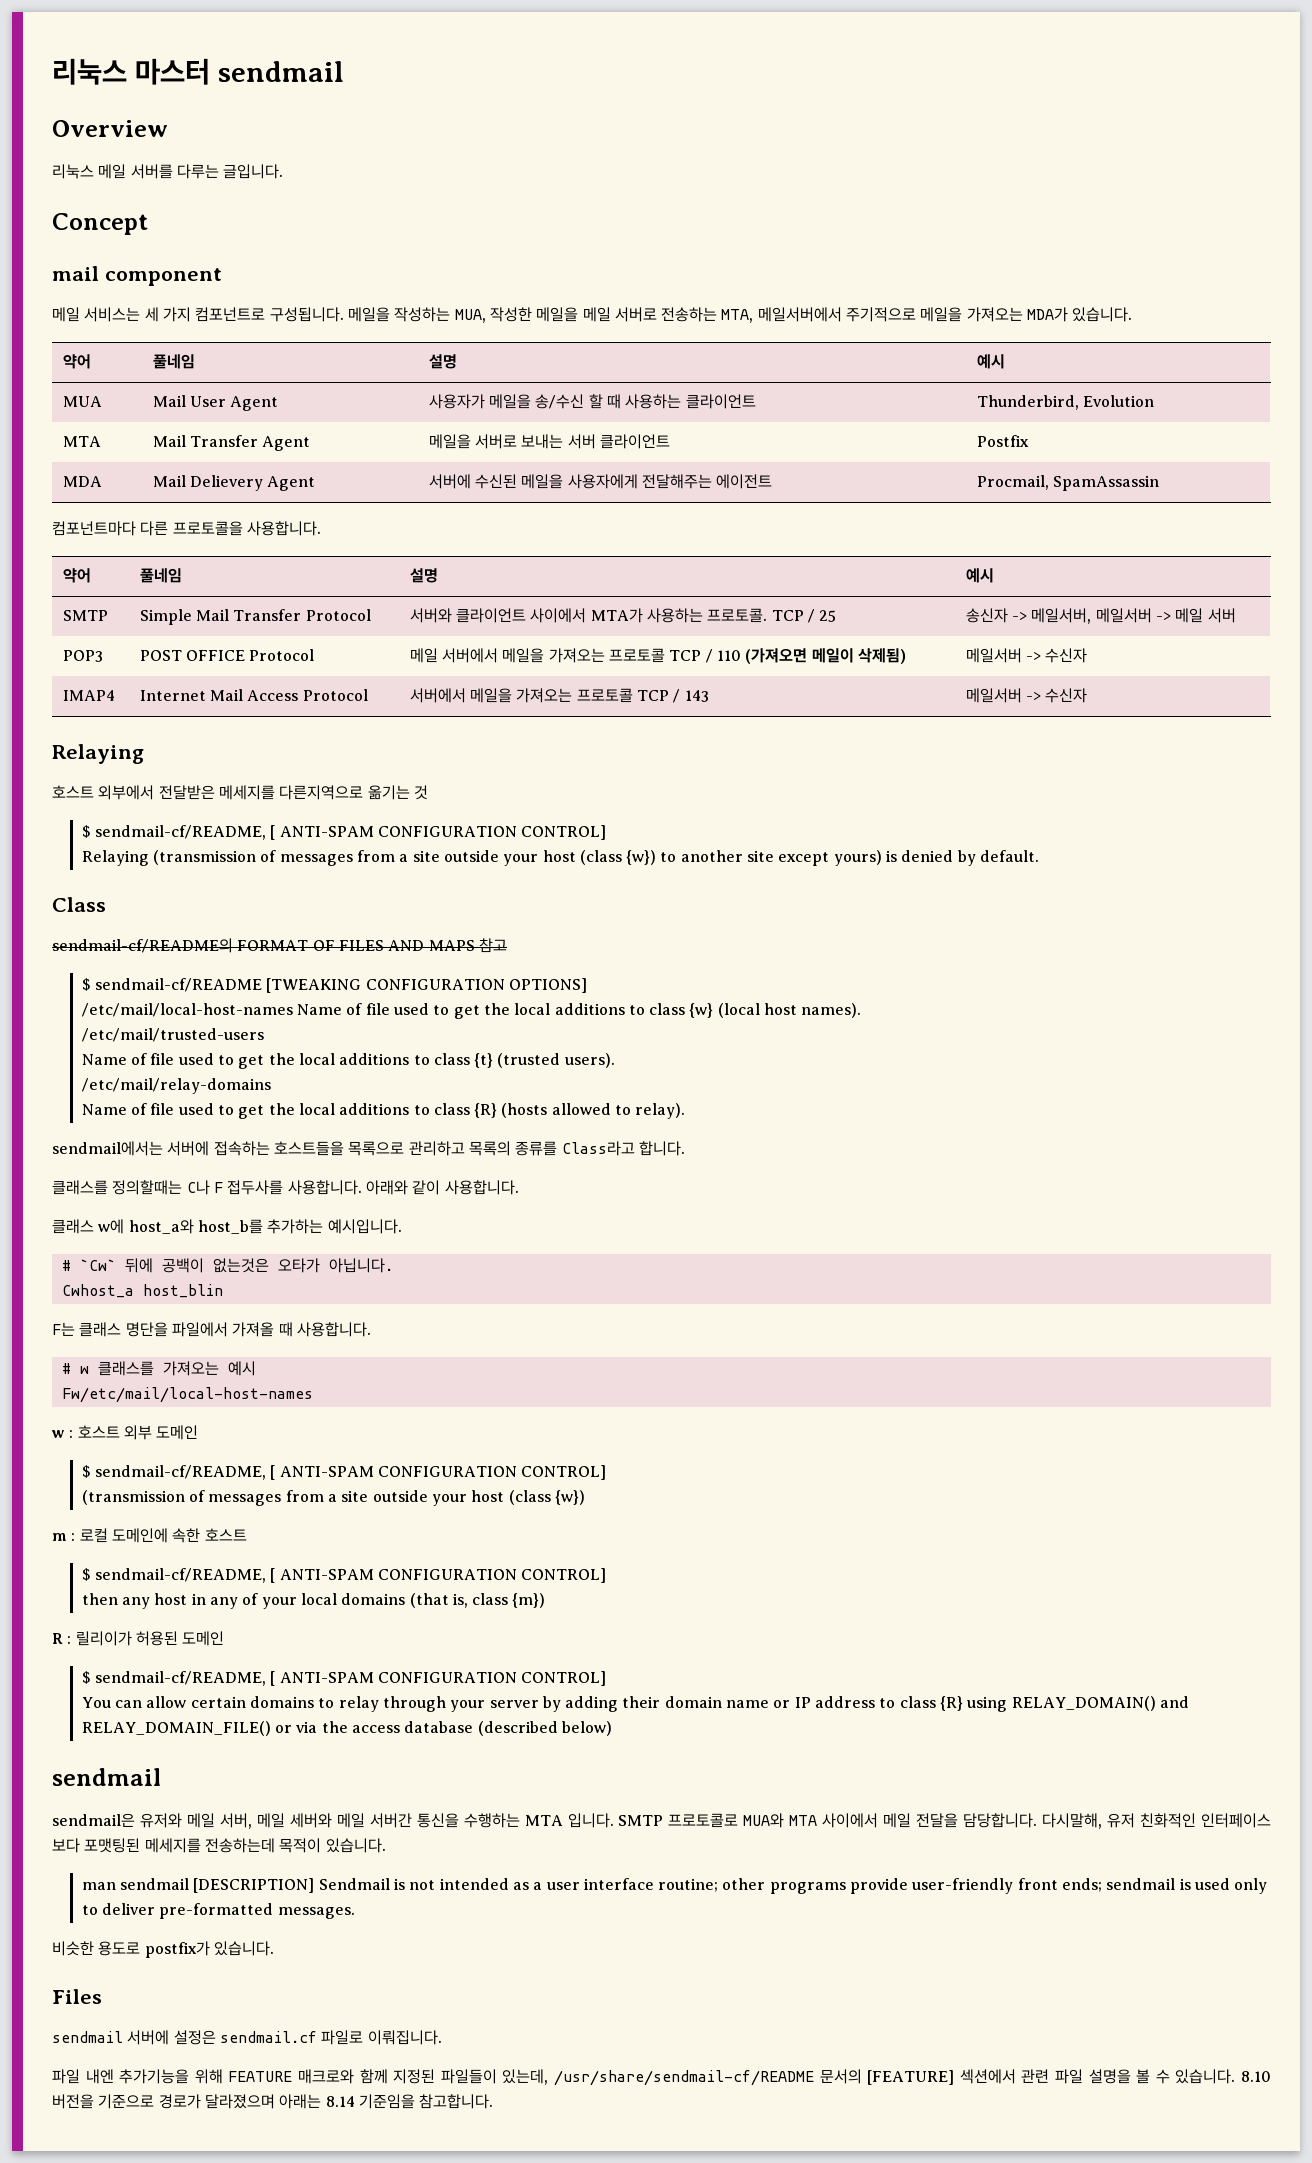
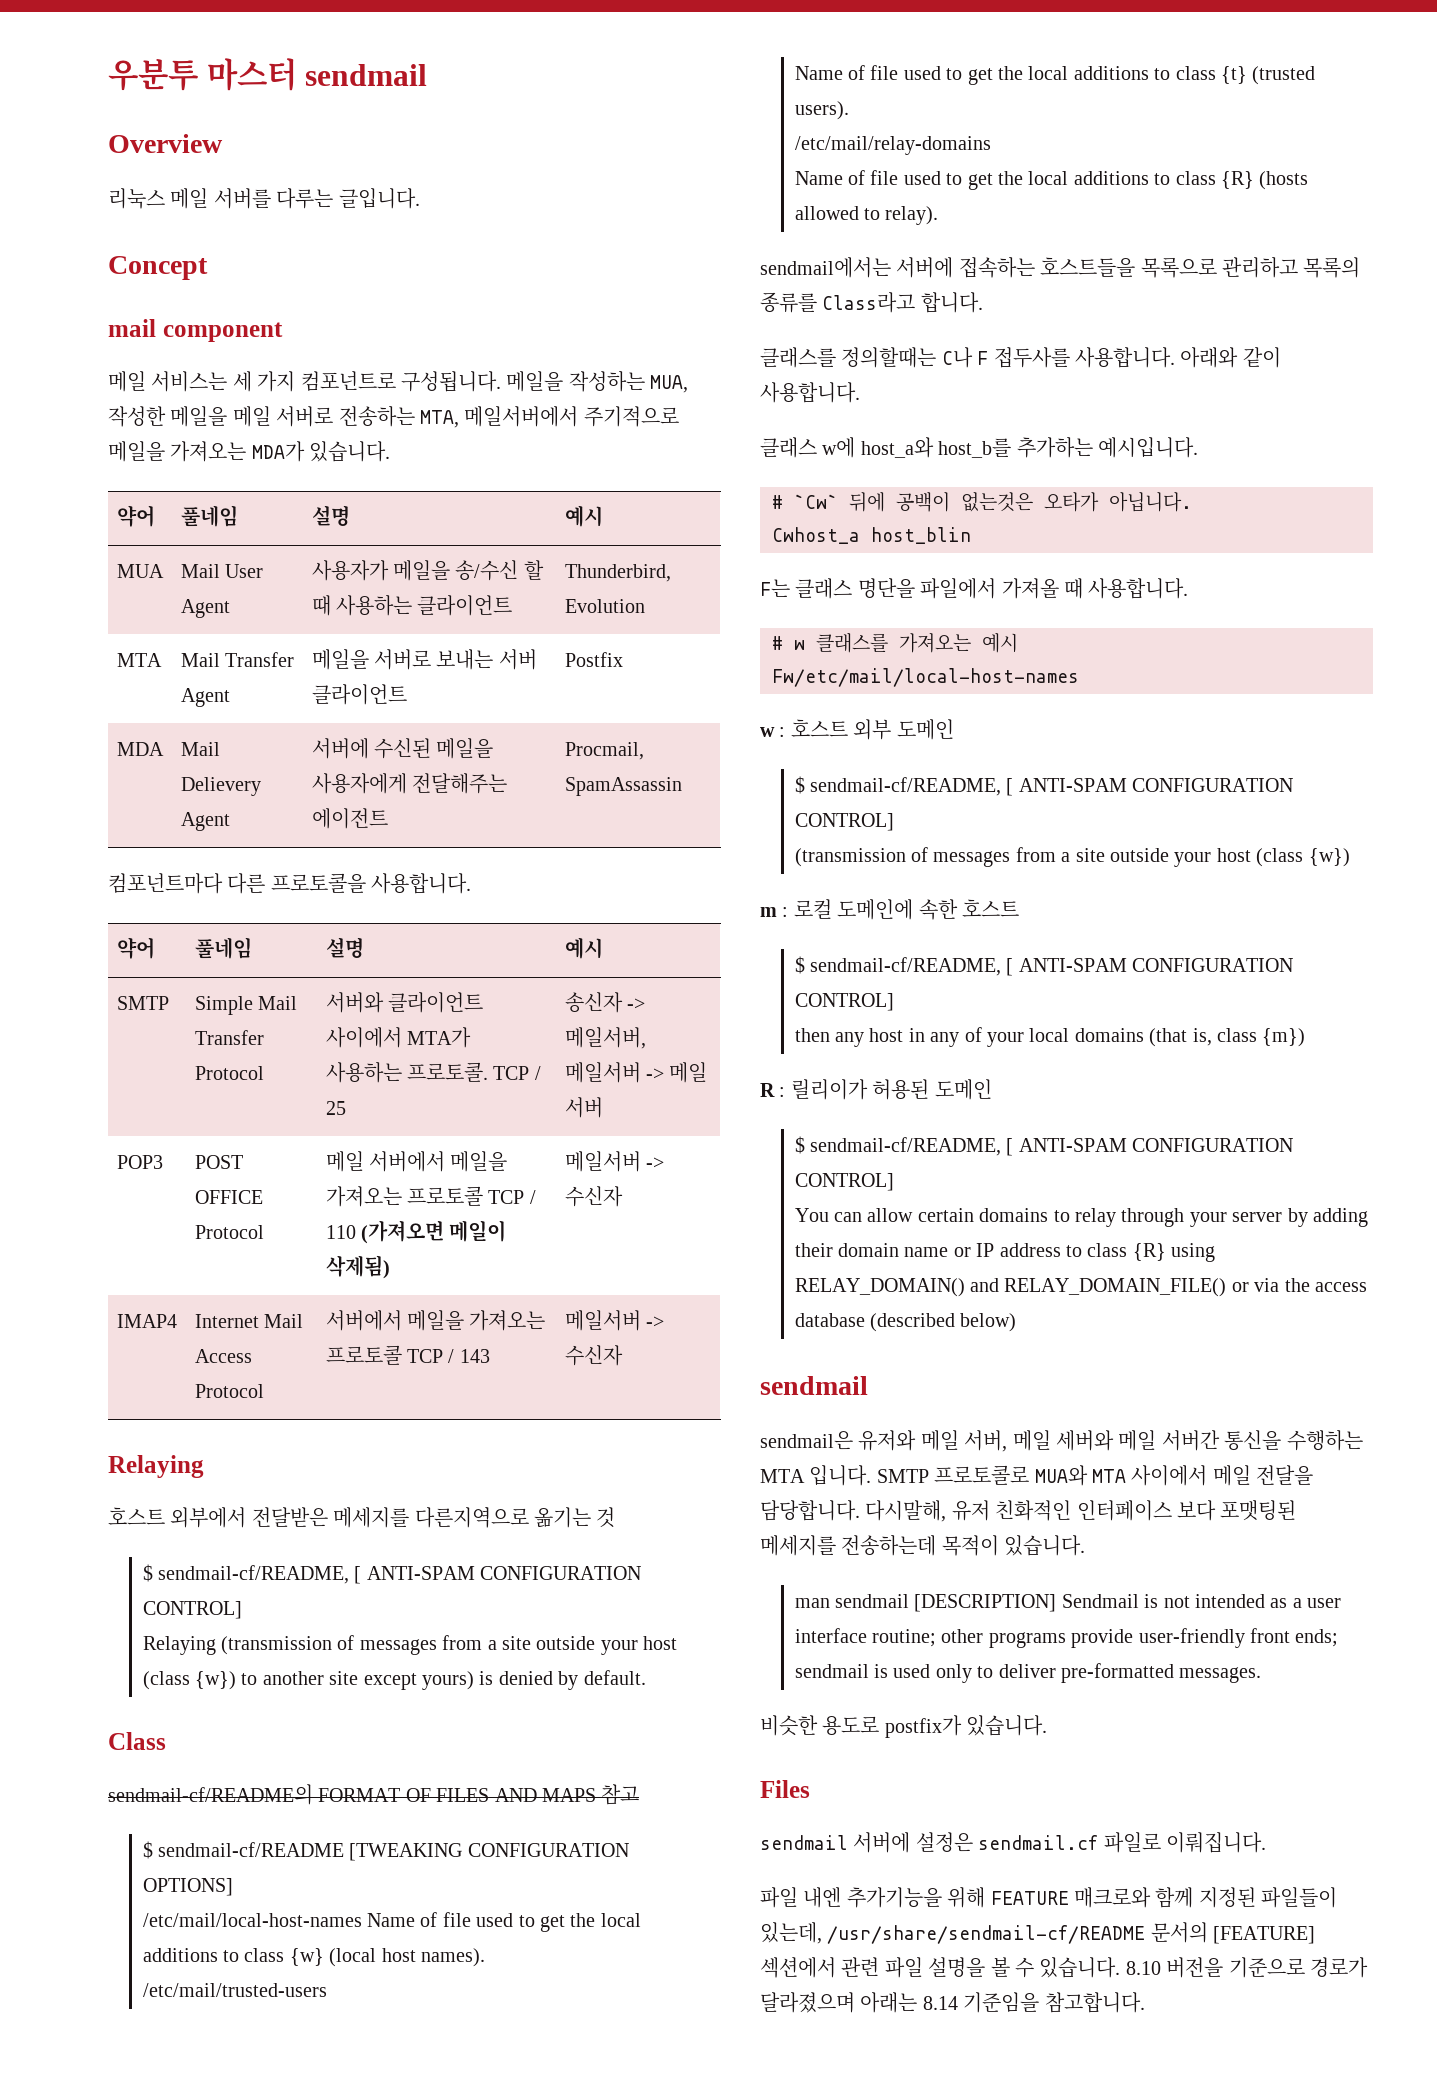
[52,58,127,85] 리눅스 -> [108,58,198,91] 우분투

